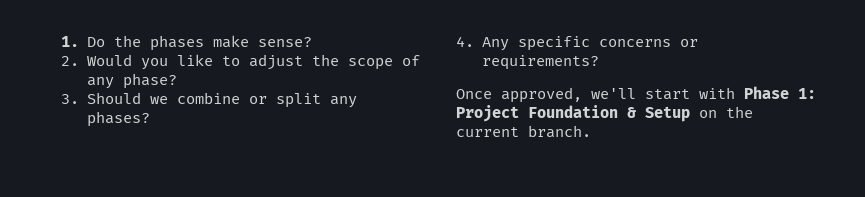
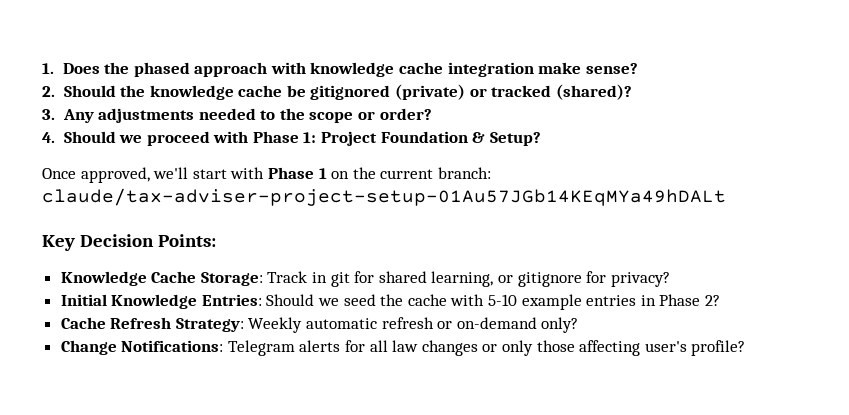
[86,35,312,51] [61,54,420,70] [86,73,177,89] [61,92,357,108] [86,111,150,127] [456,36,698,51] [481,55,599,70] Do the phases make sense? // 2. Would you like to adjust the scope of any phase? // 3. Should we combine or split any phases? // 4. Any specific concerns or requirements? -> [62,62,638,77] [42,84,632,100] [42,108,432,123] [42,131,541,146] Does the phased approach with knowledge cache integration make sense? // 2. Should the knowledge cache be gitignored (private) or tracked (shared)? // 3. Any adjustments needed to the scope or order? // 4. Should we proceed with Phase 1: Project Foundation & Setup?
[798,88,816,99] [456,105,753,122] [456,125,591,138] 1: Project Foundation & Setup on the current branch. -> [318,167,491,179] [42,188,726,206] [42,234,216,251] [60,271,670,287] [60,294,720,310] [60,317,579,333] [60,340,746,356] 1 on the current branch: claude/tax-adviser-project-setup-01Au57JGb14KEqMYa49hDALt // Key Decision Points: // Knowledge Cache Storage: Track in git for shared learning, or gitignore for privacy? // Initial Knowledge Entries: Should we seed the cache with 5-10 example entries in Phase 2? // Cache Refresh Strategy: Weekly automatic refresh or on-demand only? // Change Notifications: Telegram alerts for all law changes or only those affecting user's profile?

